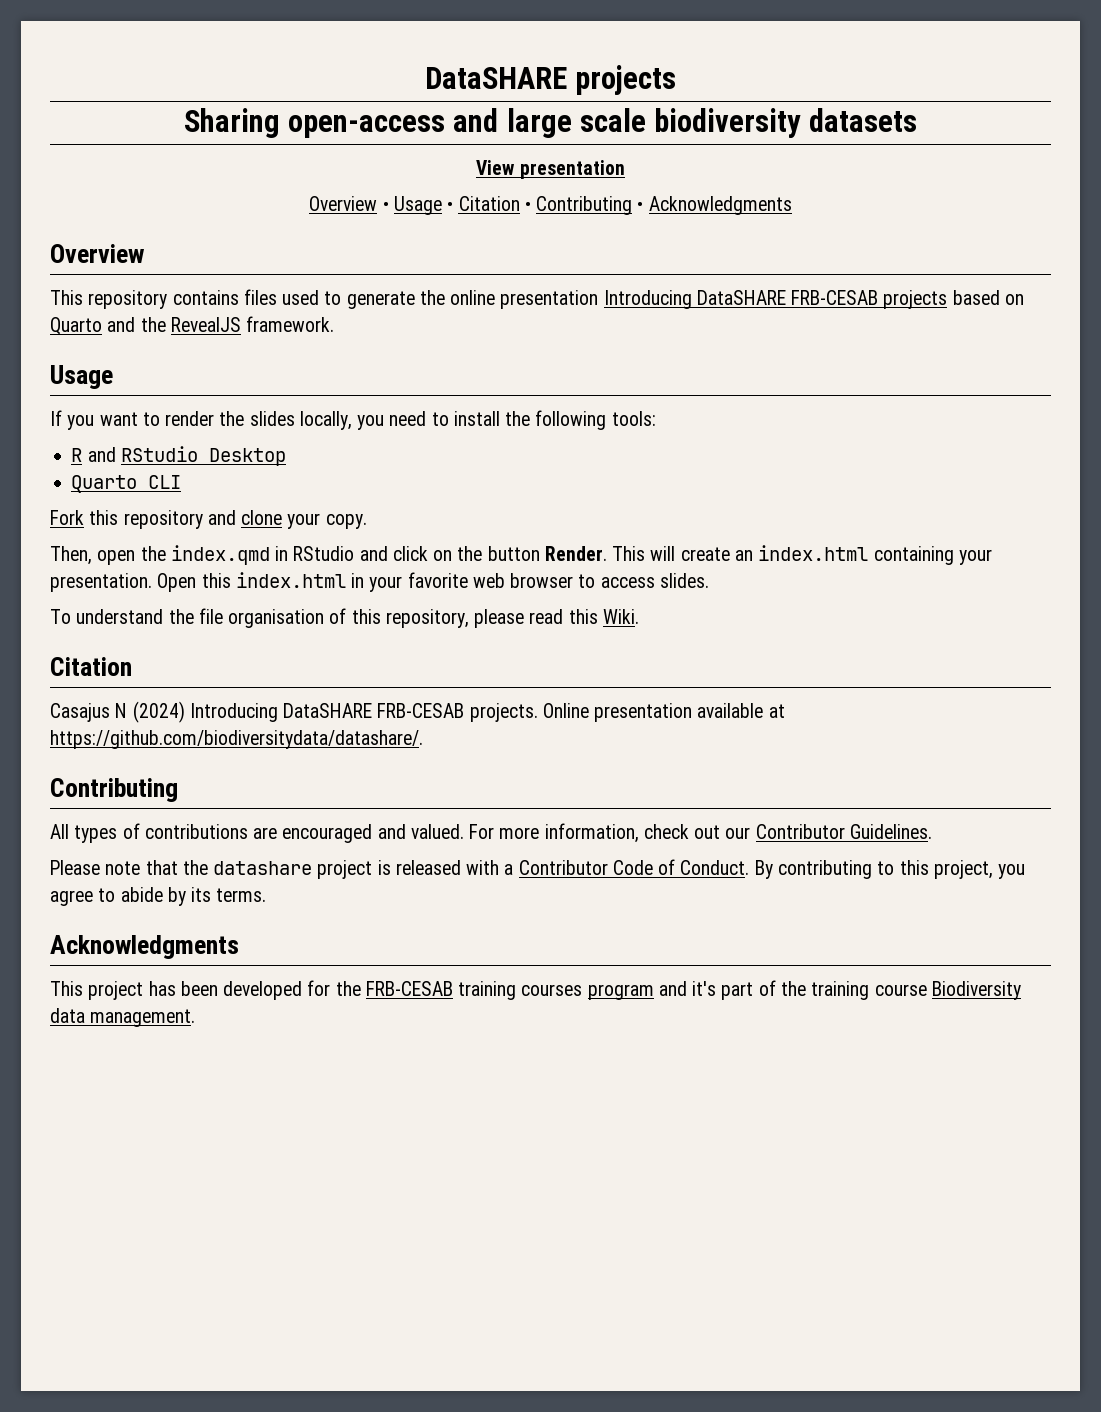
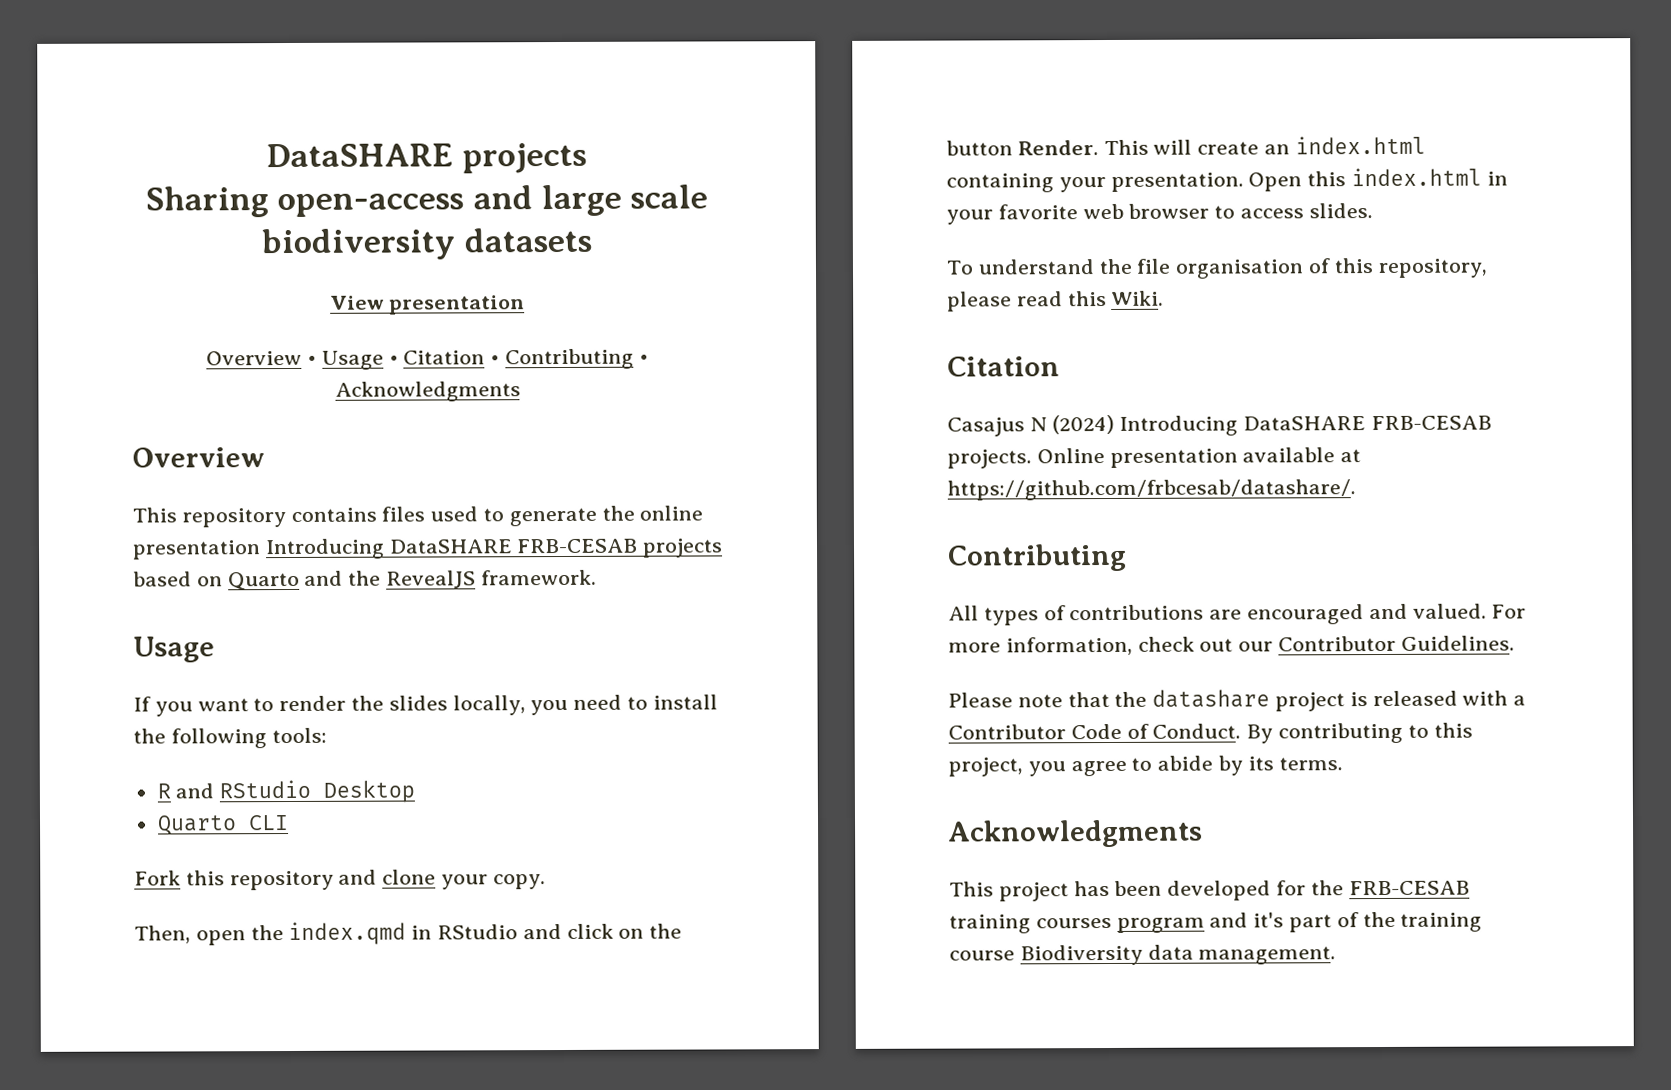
[50,730,423,749] https://github.com/biodiversitydata/datashare/. -> [947,479,1356,501] https://github.com/frbcesab/datashare/.

